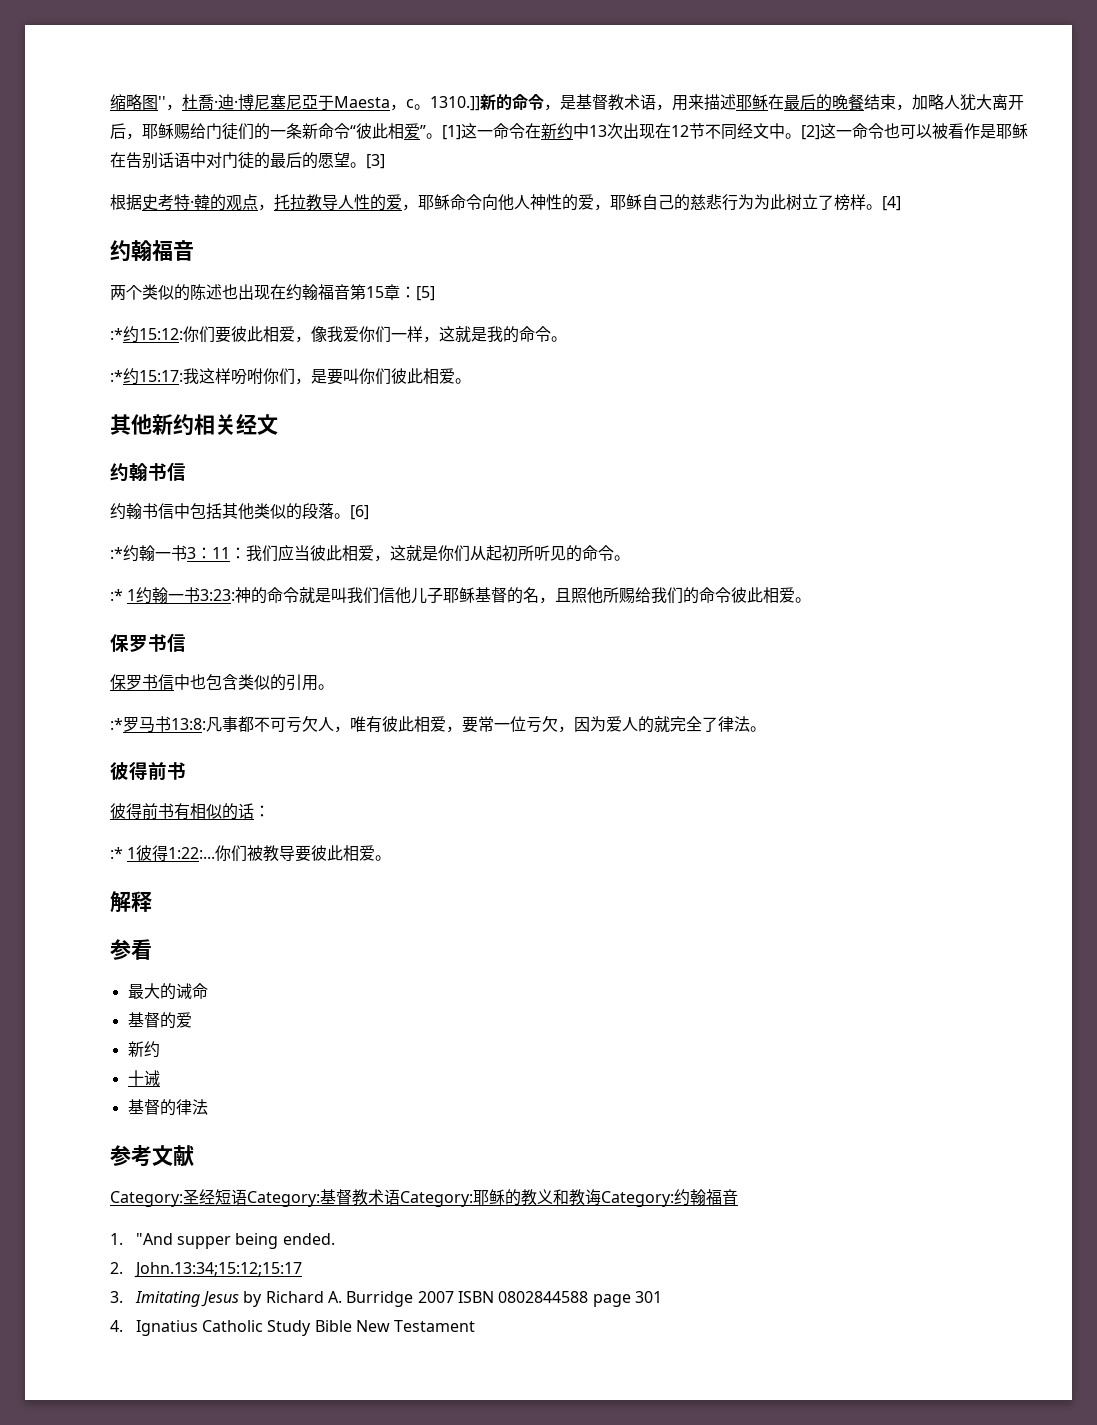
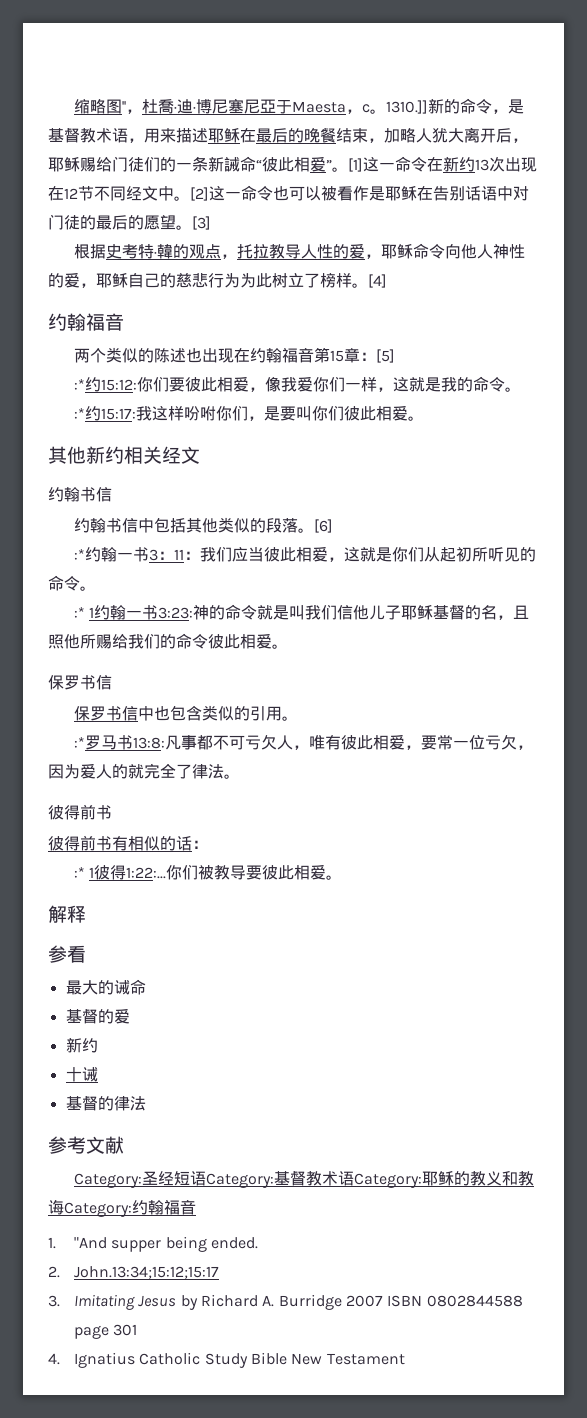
[318,123,350,139] 命令 -> [224,156,256,172] 誡命
[573,123,589,139] 中 -> (475, 164) none

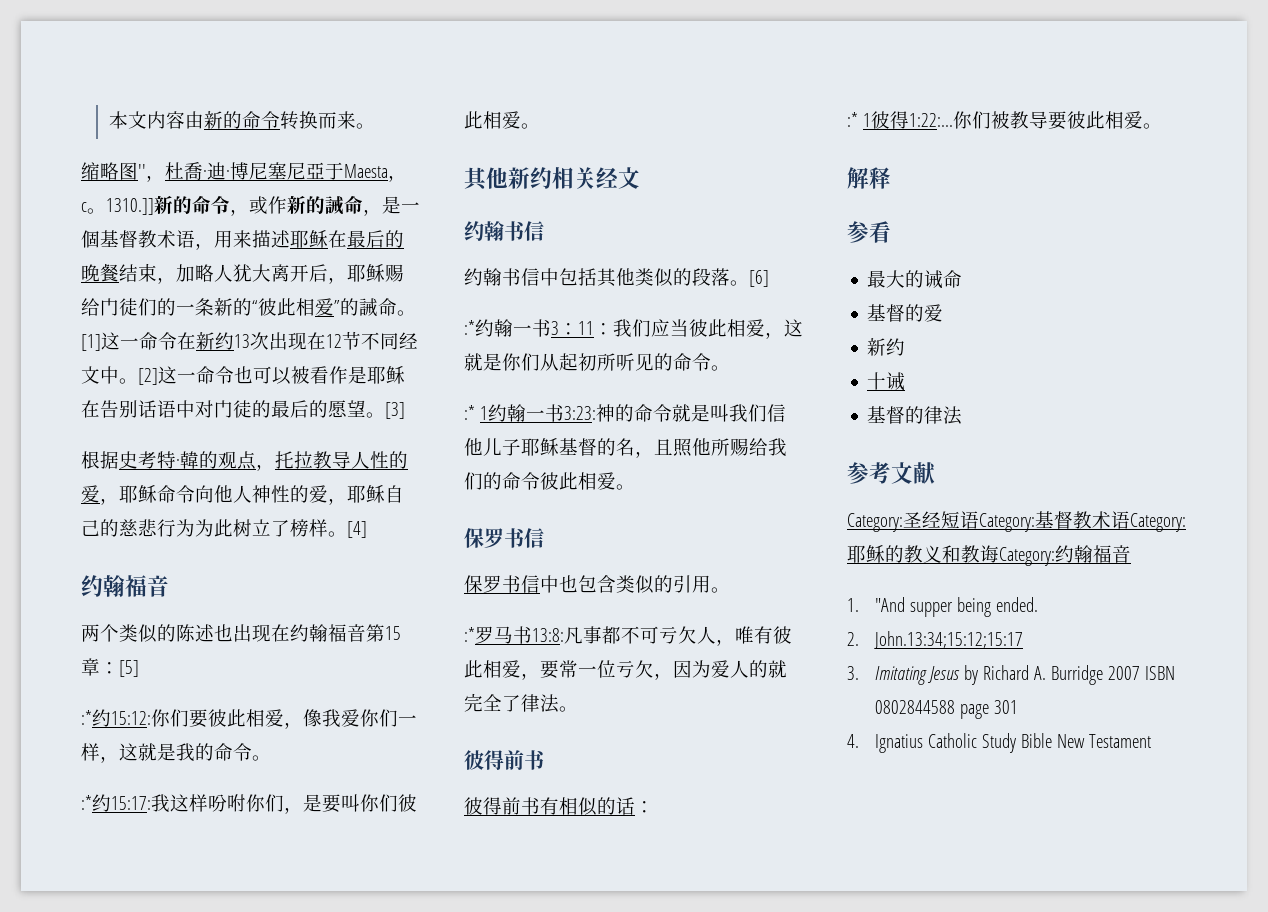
(74, 106) none -> [108,111,375,130] 本文内容由新的命令转换而来。 //
[508,99,525,114] 是 -> [249,195,420,216] [81,230,100,248] 或作新的誡命，是一個
[224,156,256,172] 誡命 -> [233,298,252,316] 的
(332, 165) none -> [340,298,397,317] 的誡命

